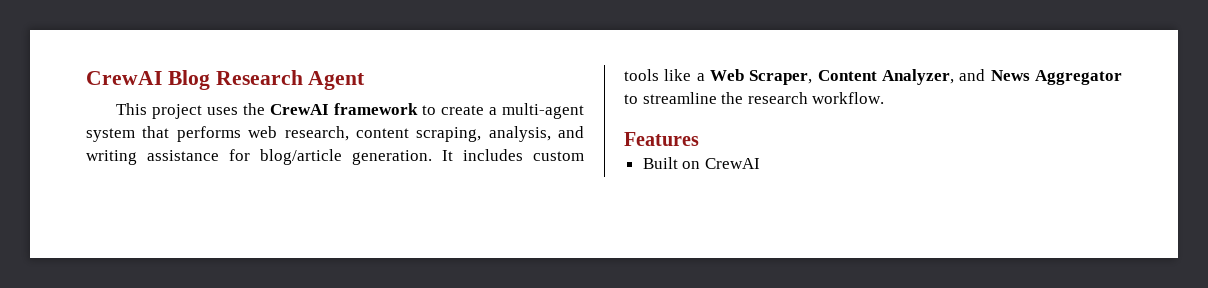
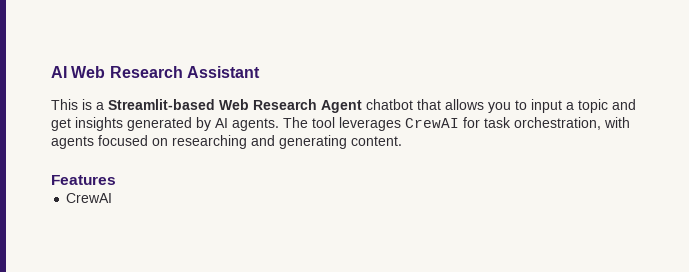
[86,70,366,90] [116,103,585,119] [86,126,584,142] [86,149,584,165] [624,69,1122,85] [624,92,885,104] CrewAI Blog Research Agent // This project uses the CrewAI framework to create a multi-agent system that performs web research, content scraping, analysis, and writing assistance for blog/article generation. It includes custom tools like a Web Scraper, Content Analyzer, and News Aggregator to streamline the research workflow. -> [51,66,260,78] [51,99,636,113] [51,117,630,131] [51,135,402,149] AI Web Research Assistant // This is a Streamlit-based Web Research Agent chatbot that allows you to input a topic and get insights generated by AI agents. The tool leverages CrewAI for task orchestration, with agents focused on researching and generating content.
[642,157,701,169] Built on -> (116, 180) none

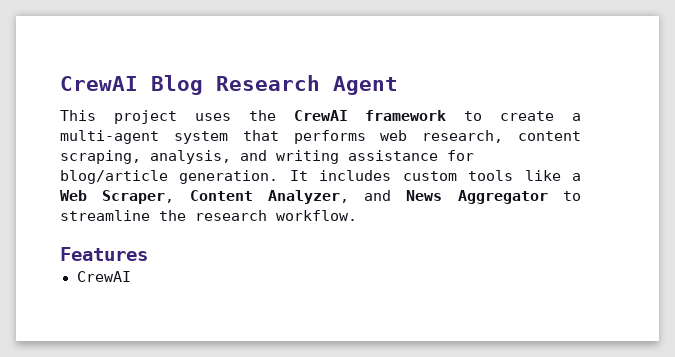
[51,66,260,78] [51,99,636,113] [51,117,630,131] [51,135,402,149] AI Web Research Assistant // This is a Streamlit-based Web Research Agent chatbot that allows you to input a topic and get insights generated by AI agents. The tool leverages CrewAI for task orchestration, with agents focused on researching and generating content. -> [60,75,398,95] [60,110,581,124] [60,130,581,144] [60,150,474,164] [60,170,581,184] [60,190,581,204] [60,210,357,221] CrewAI Blog Research Agent // This project uses the CrewAI framework to create a multi-agent system that performs web research, content scraping, analysis, and writing assistance for blog/article generation. It includes custom tools like a Web Scraper, Content Analyzer, and News Aggregator to streamline the research workflow.

